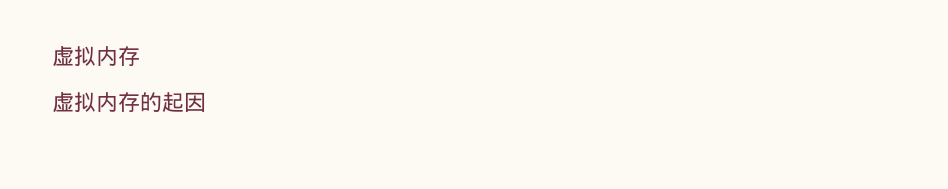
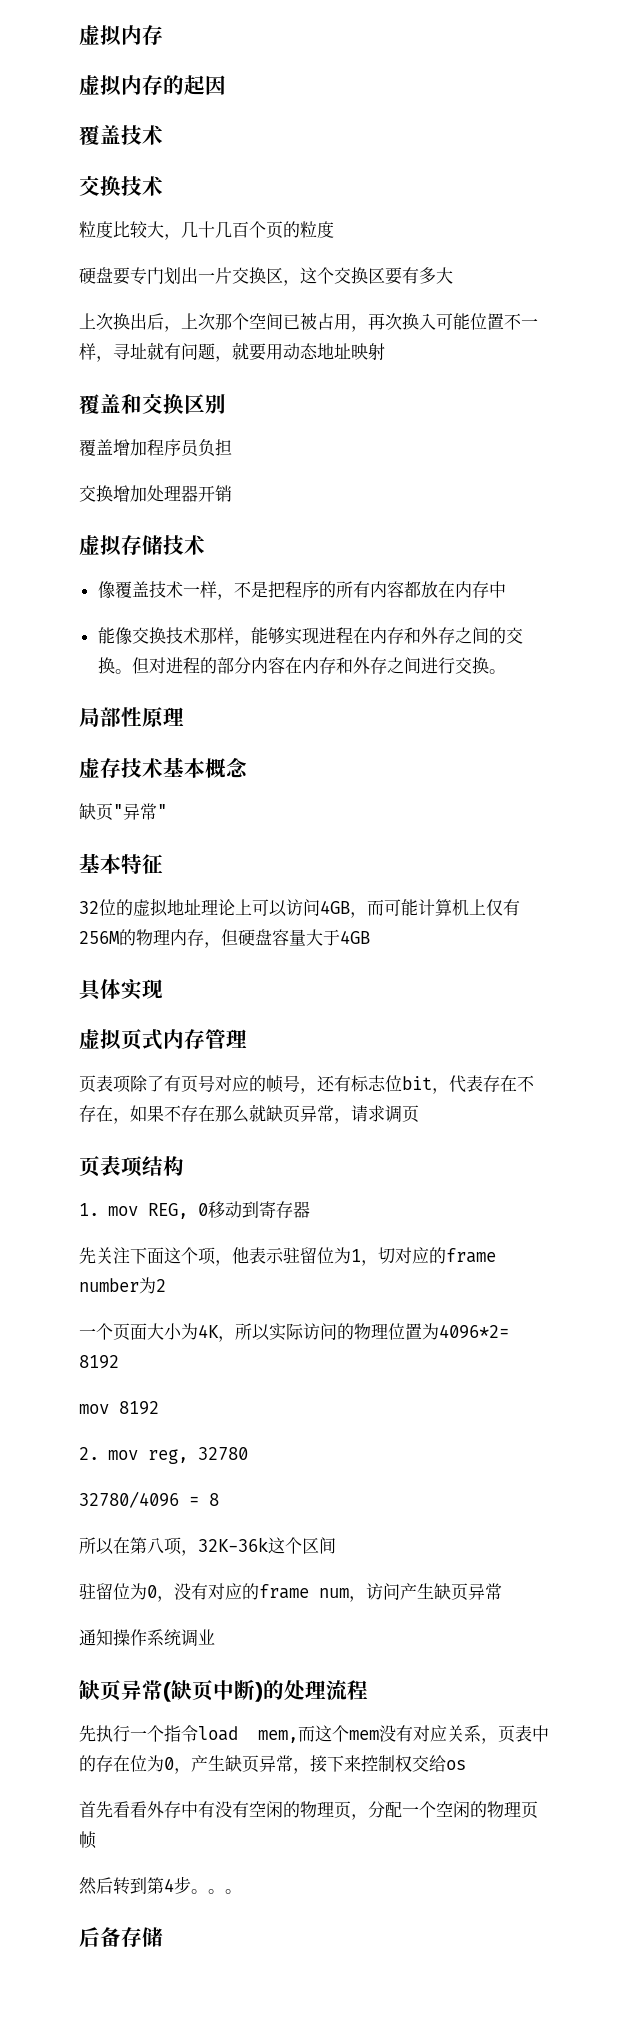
(206, 102) none -> [79,125,163,145] [79,175,163,196] [79,221,334,240] [79,267,453,286] [79,313,538,332] [79,342,385,362] [79,393,226,414] [79,439,232,457] [79,485,232,502] [79,535,205,556] [97,581,506,600] [97,627,523,646] [97,657,506,674] [79,707,184,727] [79,757,248,778] [79,803,167,821] [79,853,163,874] [79,898,520,918] [79,929,370,948] [79,979,163,1001] [79,1029,247,1050] [79,1075,534,1094] [79,1104,419,1124] [79,1155,184,1177] [79,1201,311,1219] [79,1247,496,1266] [79,1277,166,1294] [79,1323,509,1342] [79,1355,119,1369] [79,1401,159,1415] [79,1447,249,1464] [79,1491,219,1508] [79,1537,336,1556] [79,1583,502,1602] [79,1629,215,1647] [79,1679,368,1702] [79,1725,549,1744] [79,1755,466,1774] [79,1800,538,1820] [79,1831,97,1849] [79,1876,242,1895] [79,1927,163,1947] // 覆盖技术 // 交换技术 // 粒度比较大，几十几百个页的粒度 // 硬盘要专门划出一片交换区，这个交换区要有多大 // 上次换出后，上次那个空间已被占用，再次换入可能位置不一样，寻址就有问题，就要用动态地址映射 // 覆盖和交换区别 // 覆盖增加程序员负担 // 交换增加处理器开销 // 虚拟存储技术 // 像覆盖技术一样，不是把程序的所有内容都放在内存中 // 能像交换技术那样，能够实现进程在内存和外存之间的交换。但对进程的部分内容在内存和外存之间进行交换。 // 局部性原理 // 虚存技术基本概念 // 缺页"异常" // 基本特征 // 32位的虚拟地址理论上可以访问4GB，而可能计算机上仅有256M的物理内存，但硬盘容量大于4GB // 具体实现 // 虚拟页式内存管理 // 页表项除了有页号对应的帧号，还有标志位bit，代表存在不存在，如果不存在那么就缺页异常，请求调页 // 页表项结构 // 1. mov REG, 0移动到寄存器 // 先关注下面这个项，他表示驻留位为1，切对应的frame number为2 // 一个页面大小为4K，所以实际访问的物理位置为4096*2= 8192 // mov 8192 // 2. mov reg, 32780 // 32780/4096 = 8 // 所以在第八项，32K-36k这个区间 // 驻留位为0，没有对应的frame num，访问产生缺页异常 // 通知操作系统调业 // 缺页异常(缺页中断)的处理流程 // 先执行一个指令load mem,而这个mem没有对应关系，页表中的存在位为0，产生缺页异常，接下来控制权交给os // 首先看看外存中有没有空闲的物理页，分配一个空闲的物理页帧 // 然后转到第4步。。。 // 后备存储

